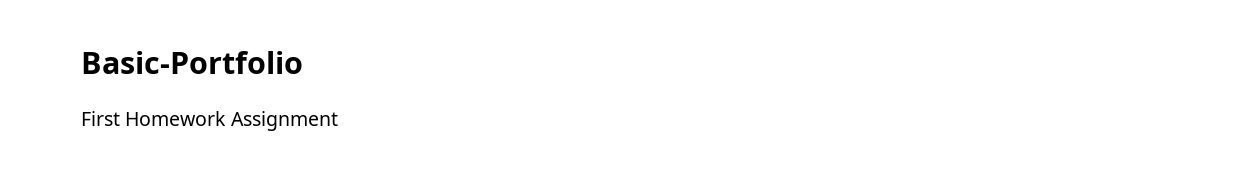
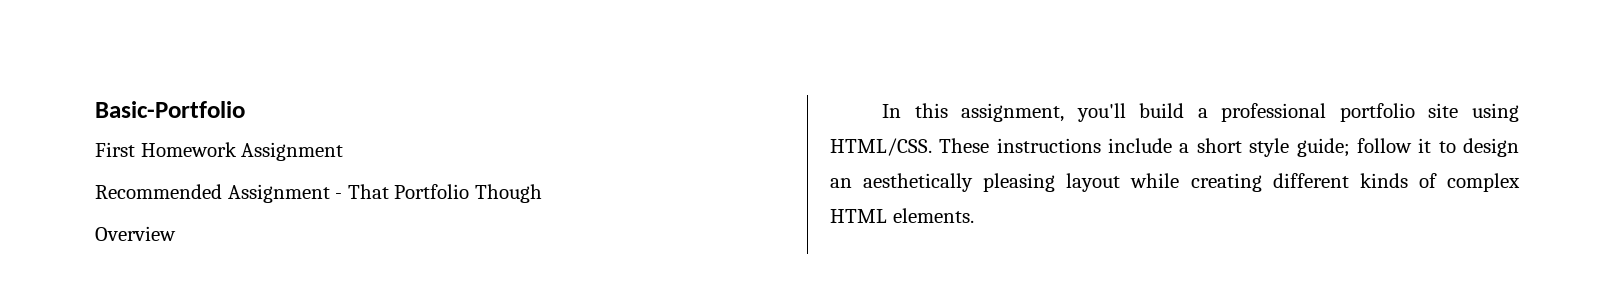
(338, 121) none -> [95,184,542,203] [95,226,176,241] [882,103,1519,122] [830,138,1519,157] [830,173,1520,192] [830,208,974,223] // Recommended Assignment - That Portfolio Though // Overview // In this assignment, you'll build a professional portfolio site using HTML/CSS. These instructions include a short style guide; follow it to design an aesthetically pleasing layout while creating different kinds of complex HTML elements.

